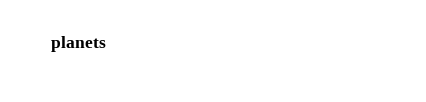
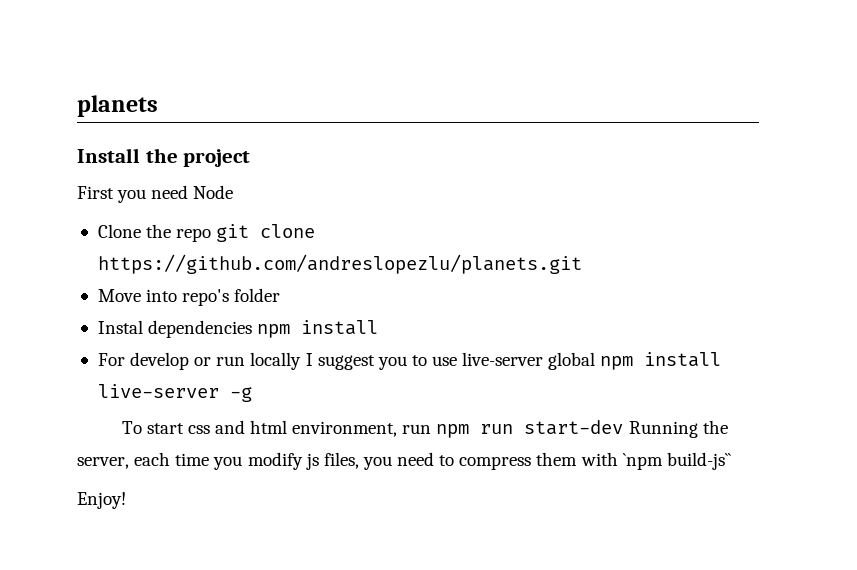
(106, 44) none -> [77,148,251,167] [77,185,234,203] [97,224,316,242] [97,254,582,274] [97,288,281,306] [97,320,379,338] [97,352,722,370] [97,384,252,402] [121,420,728,438] [77,452,731,470] [77,492,126,509] // Install the project // First you need Node // Clone the repo git clone https://github.com/andreslopezlu/planets.git // Move into repo's folder // Instal dependencies npm install // For develop or run locally I suggest you to use live-server global npm install live-server -g // To start css and html environment, run npm run start-dev Running the server, each time you modify js files, you need to compress them with `npm build-js`` // Enjoy!

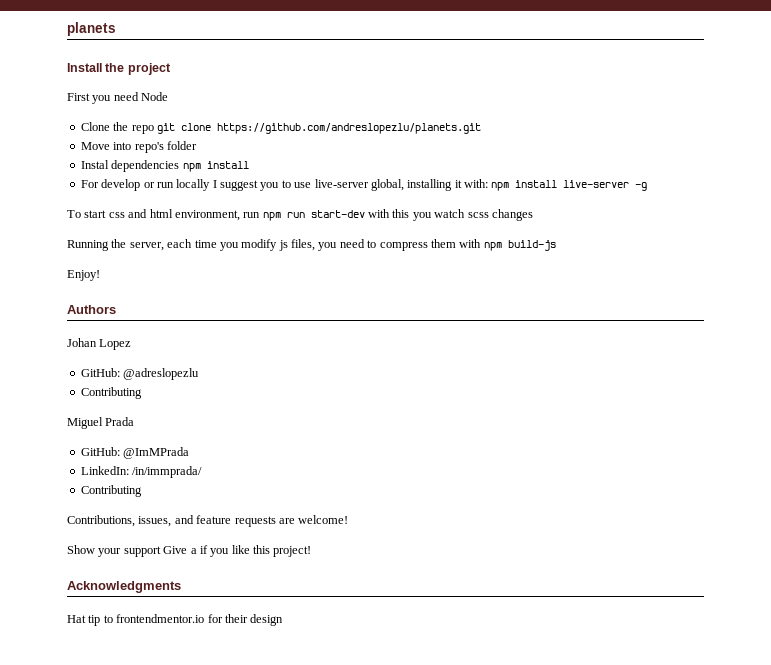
[548,352,596,370] global -> [370,179,488,191] global, installing it with:
(624, 427) none -> [368,209,533,221] with this you watch scss changes //
[622,452,731,470] `npm build-js`` -> [483,240,556,251] npm build-js
(126, 500) none -> [67,305,116,314] [67,338,132,350] [80,368,200,380] [80,387,142,399] [67,417,135,429] [80,447,190,459] [80,466,203,478] [80,485,142,497] [67,515,349,527] [67,545,312,557] [67,581,181,593] [67,614,284,626] // Authors // Johan Lopez // GitHub: @adreslopezlu // Contributing // Miguel Prada // GitHub: @ImMPrada // LinkedIn: /in/immprada/ // Contributing // Contributions, issues, and feature requests are welcome! // Show your support Give a if you like this project! // Acknowledgments // Hat tip to frontendmentor.io for their design

